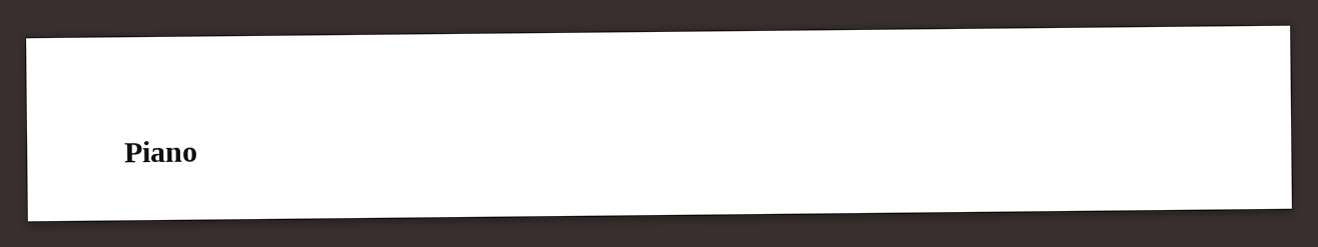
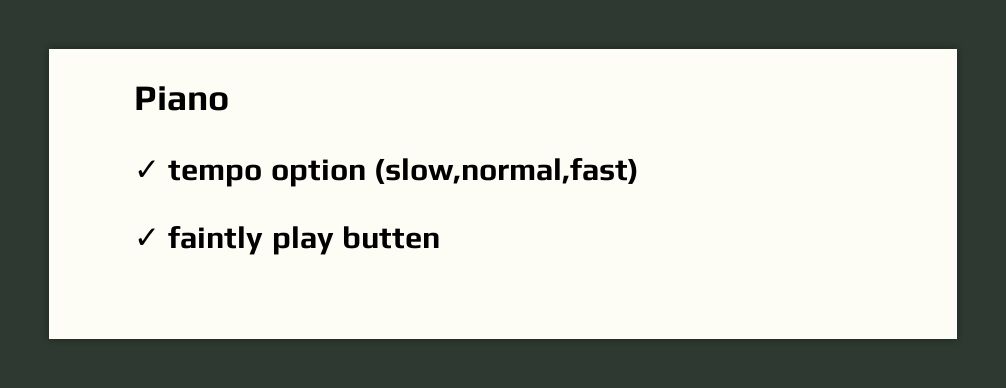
(198, 151) none -> [134,158,640,187] [134,226,441,255] // ✓ tempo option (slow,normal,fast) // ✓ faintly play butten

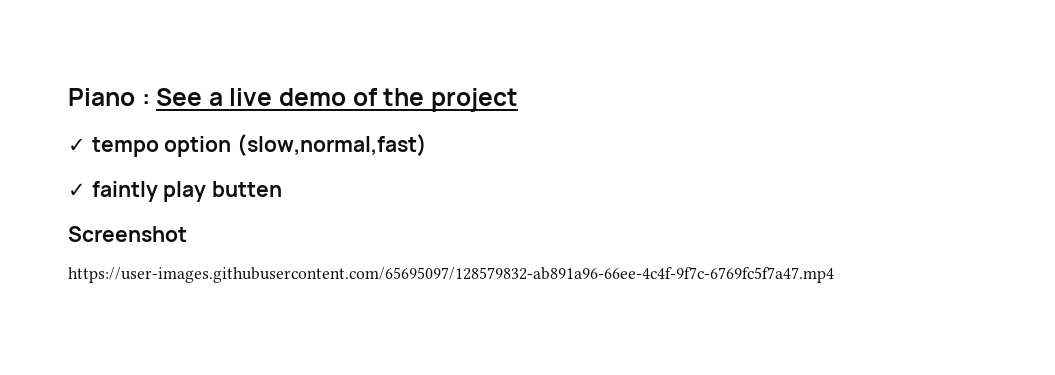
(229, 98) none -> [141,88,518,112] : See a live demo of the project
(441, 237) none -> [68,226,187,242] [68,267,834,283] // Screenshot // https://user-images.githubusercontent.com/65695097/128579832-ab891a96-66ee-4c4f-9f7c-6769fc5f7a47.mp4

